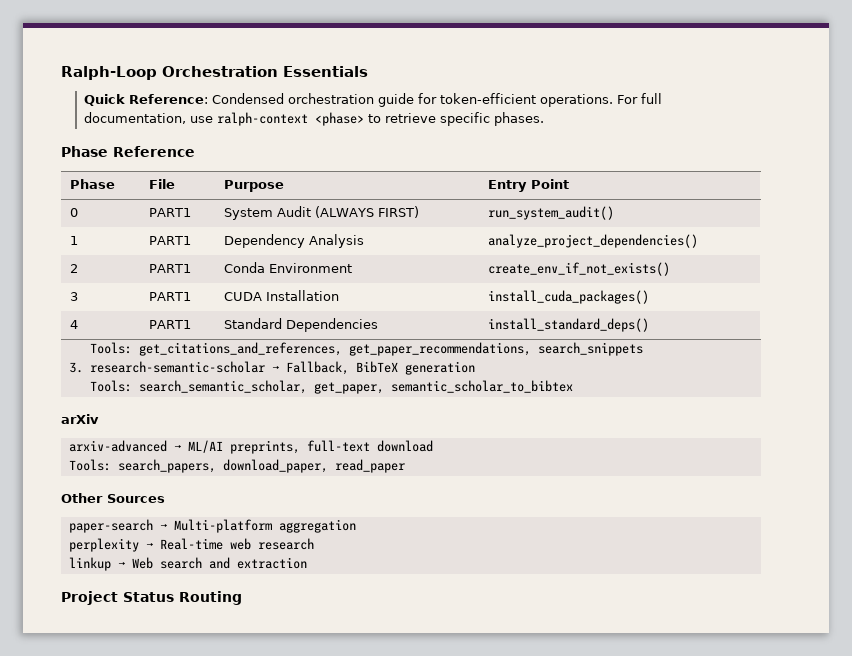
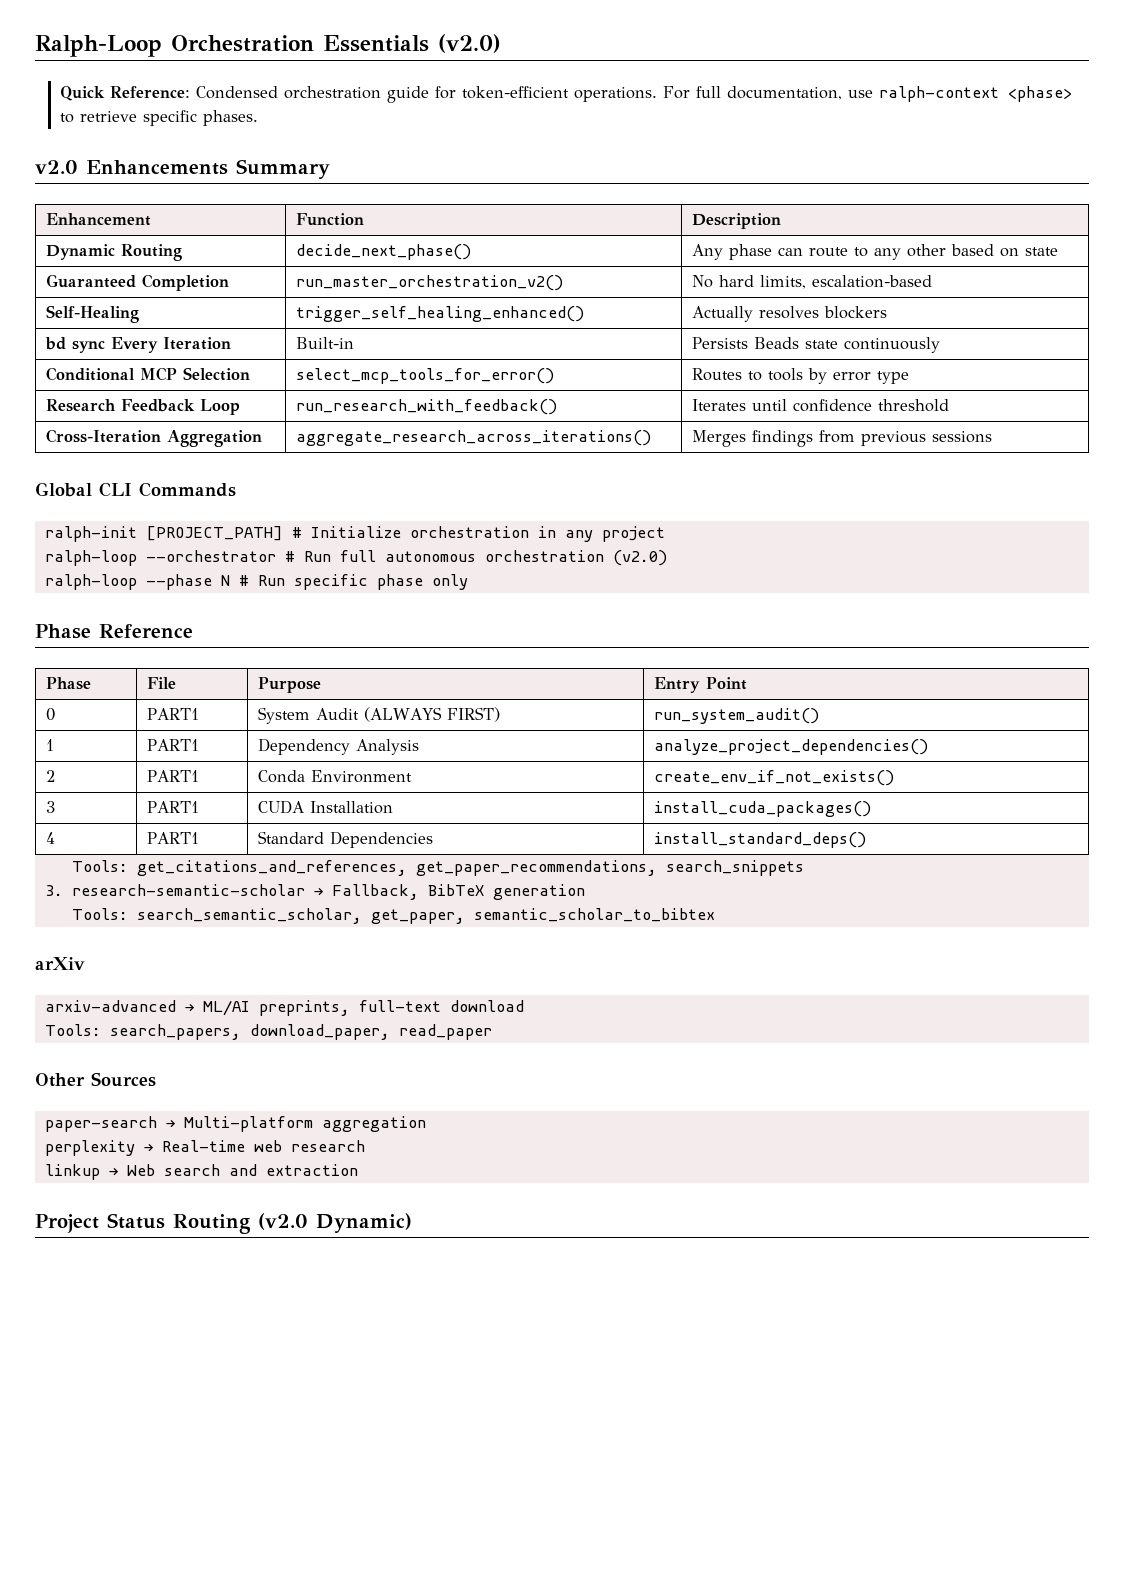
(368, 71) none -> [438,34,501,53] (v2.0)
(544, 119) none -> [35,159,330,179] [45,213,151,226] [295,213,364,226] [691,213,781,229] [45,244,182,261] [295,244,471,260] [691,244,1058,260] [45,274,229,291] [295,275,563,291] [691,275,932,289] [45,305,139,323] [295,306,584,322] [691,306,887,322] [44,337,231,353] [295,337,354,349] [691,337,940,353] [45,367,250,381] [295,368,554,384] [691,368,909,384] [45,399,240,415] [295,399,557,415] [691,399,949,412] [45,429,262,447] [295,430,651,446] [691,430,992,447] [35,482,236,497] [44,526,665,542] [44,550,667,566] [44,574,468,590] // v2.0 Enhancements Summary // Enhancement | Function | Description // Dynamic Routing | decide_next_phase() | Any phase can route to any other based on state // Guaranteed Completion | run_master_orchestration_v2() | No hard limits, escalation-based // Self-Healing | trigger_self_healing_enhanced() | Actually resolves blockers // bd sync Every Iteration | Built-in | Persists Beads state continuously // Conditional MCP Selection | select_mcp_tools_for_error() | Routes to tools by error type // Research Feedback Loop | run_research_with_feedback() | Iterates until confidence threshold // Cross-Iteration Aggregation | aggregate_research_across_iterations() | Merges findings from previous sessions // Global CLI Commands // ralph-init [PROJECT_PATH] # Initialize orchestration in any project // ralph-loop --orchestrator # Run full autonomous orchestration (v2.0) // ralph-loop --phase N # Run specific phase only
(242, 598) none -> [258,1213,412,1233] (v2.0 Dynamic)

